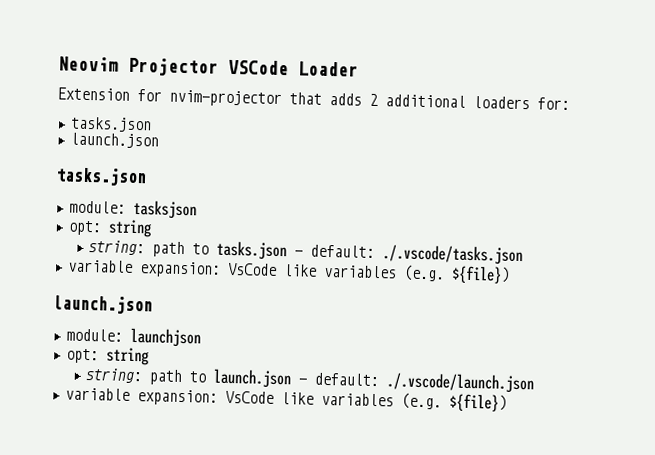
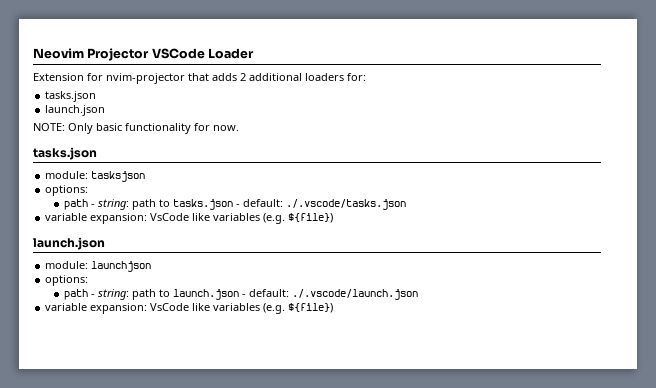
(159, 140) none -> [33,123,239,134] // NOTE: Only basic functionality for now.
[67,219,152,238] opt: string // -> [45,185,89,196] [63,199,95,210] options: // path -
[65,347,149,366] opt: string // -> [45,275,89,286] [63,289,95,300] options: // path -

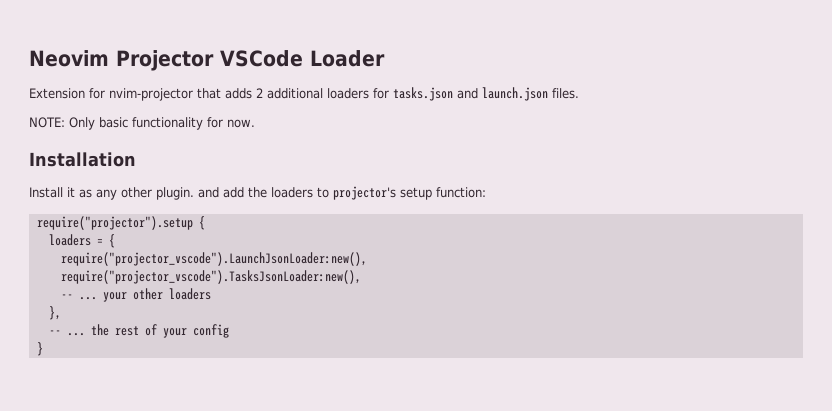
[347,73,366,81] [45,91,97,102] [45,105,106,116] for: // tasks.json // launch.json -> [373,87,579,101] for tasks.json and launch.json files.
[33,147,97,160] [45,171,146,182] [45,185,89,196] [63,199,406,210] [45,213,334,224] [33,237,105,250] [45,261,152,272] [45,275,89,286] [63,289,418,300] [45,303,334,314] tasks.json // module: tasksjson // options: // path - string: path to tasks.json - default: ./.vscode/tasks.json // variable expansion: VsCode like variables (e.g. ${file}) // launch.json // module: launchjson // options: // path - string: path to launch.json - default: ./.vscode/launch.json // variable expansion: VsCode like variables (e.g. ${file}) -> [29,152,136,167] [29,186,486,200] [36,216,205,230] [48,234,115,248] [60,252,367,266] [60,270,361,284] [60,288,211,302] [48,306,61,320] [48,324,229,338] [36,342,43,356] Installation // Install it as any other plugin. and add the loaders to projector's setup function: // require("projector").setup { // loaders = { // require("projector_vscode").LaunchJsonLoader:new(), // require("projector_vscode").TasksJsonLoader:new(), // -- ... your other loaders // }, // -- ... the rest of your config // }

